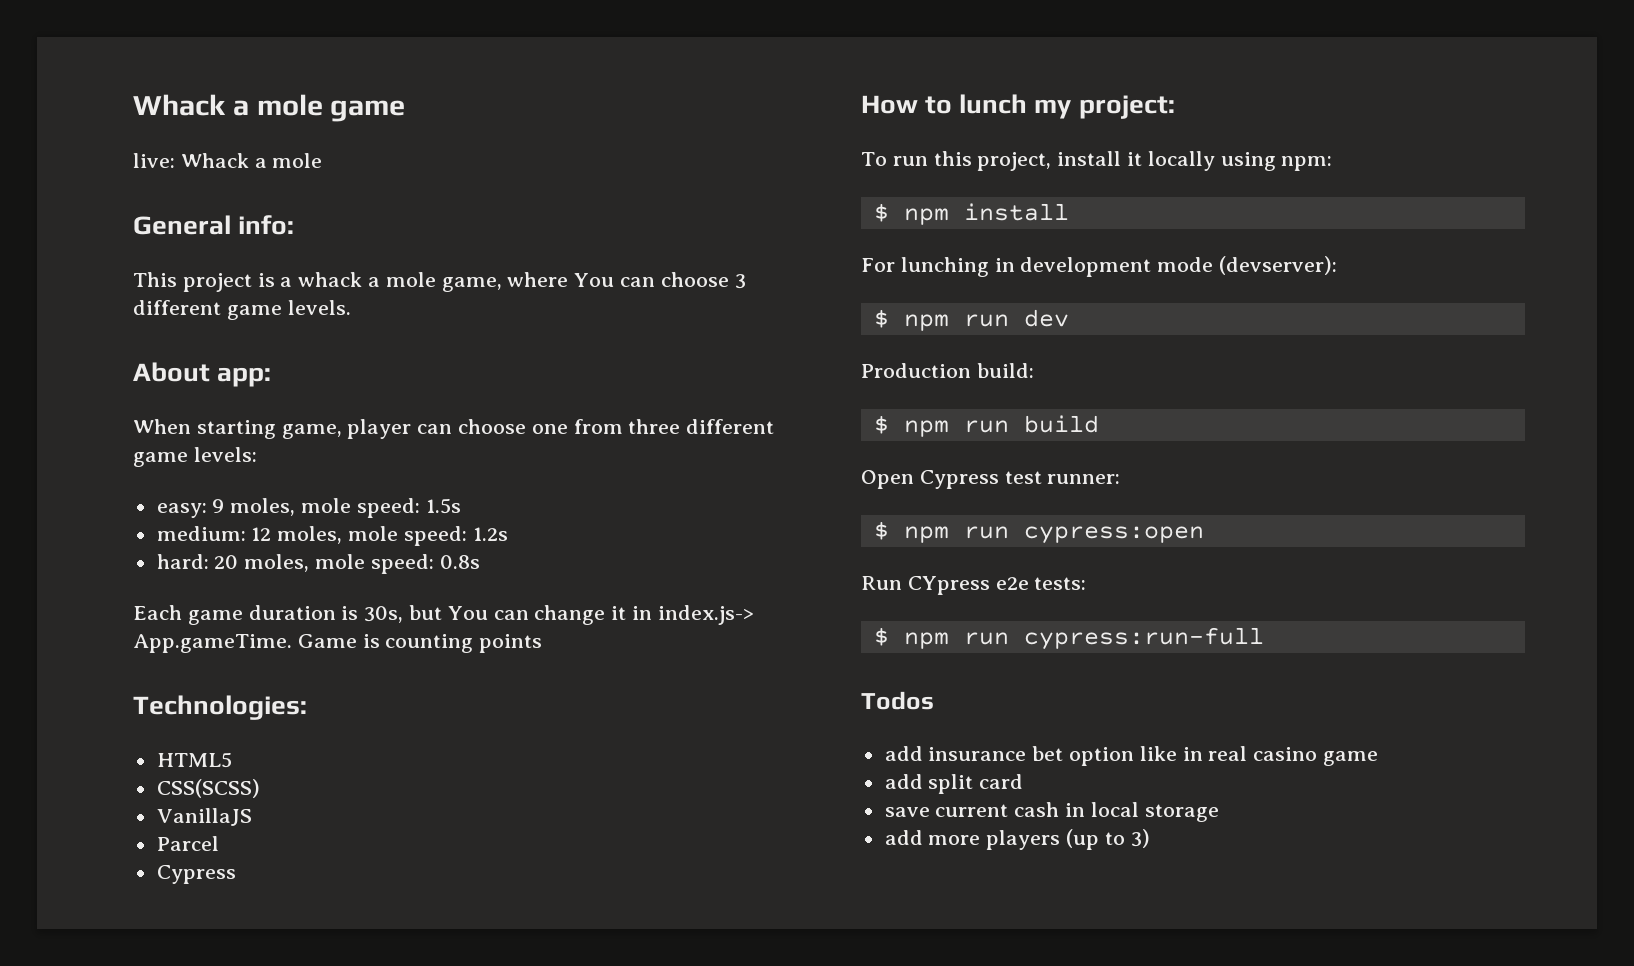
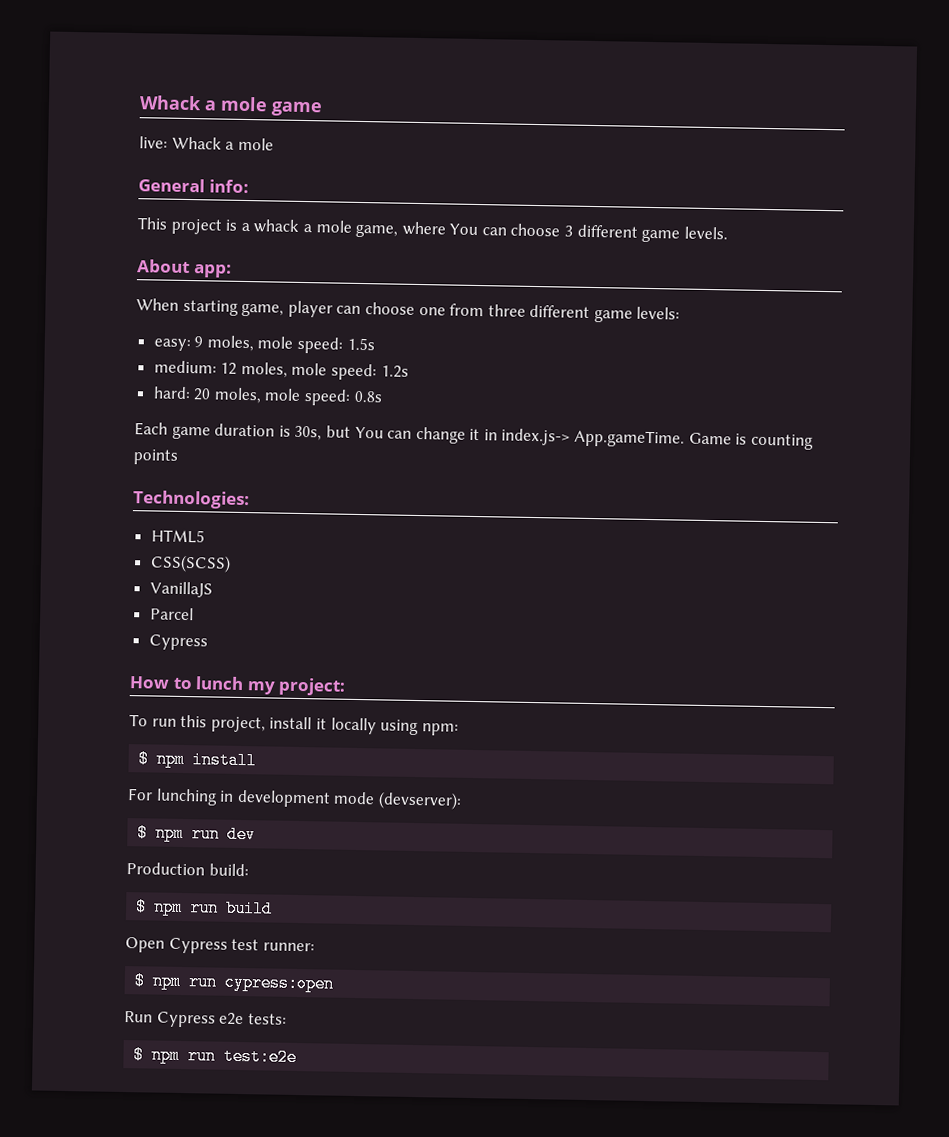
[907,576,990,595] CYpress -> [156,1011,216,1028] Cypress
[1023,627,1264,650] [861,691,934,710] [884,746,1379,766] [884,774,1024,794] [884,802,1219,822] [884,829,1150,850] cypress:run-full // Todos // add insurance bet option like in real casino game // add split card // save current cash in local storage // add more players (up to 3) -> [223,1047,298,1067] test:e2e

